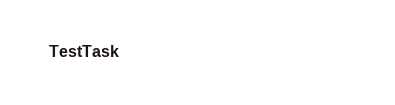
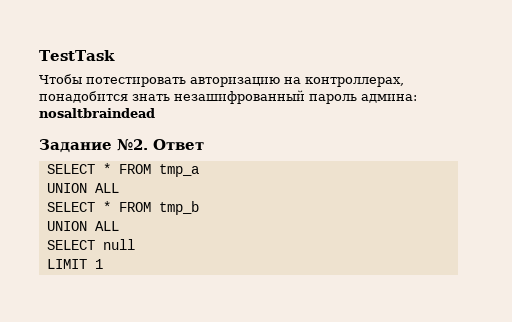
(119, 51) none -> [39,74,404,87] [39,90,417,104] [39,108,155,118] [39,139,204,153] [46,163,199,177] [46,183,119,193] [46,201,199,215] [46,221,119,231] [46,239,135,250] [46,259,103,269] // Чтобы потестировать авторизацию на контроллерах, понадобится знать незашифрованный пароль админа: nosaltbraindead // Задание №2. Ответ // SELECT * FROM tmp_a // UNION ALL // SELECT * FROM tmp_b // UNION ALL // SELECT null // LIMIT 1

